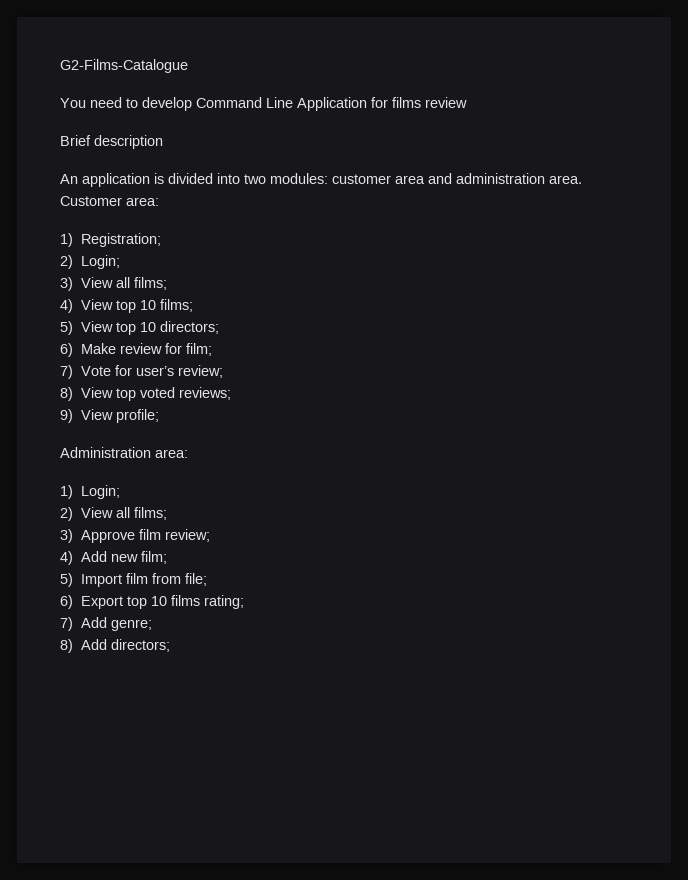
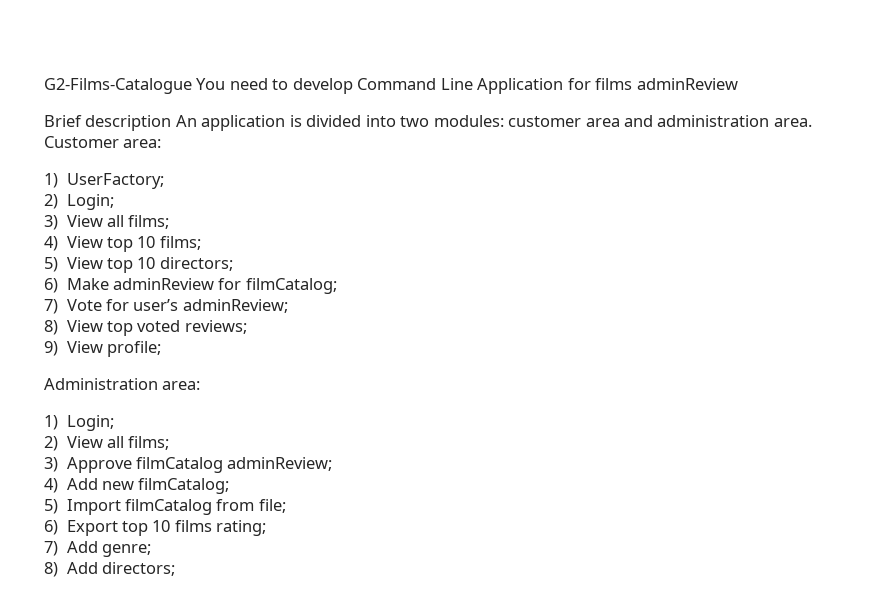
(188, 66) // -> (192, 86) none
[425,97,467,108] review -> [636,78,738,90] adminReview
(163, 142) // -> (172, 123) none
[81,233,162,247] Registration; -> [66,173,164,189] UserFactory;
[120,343,213,356] review for film; -> [112,278,337,294] adminReview for filmCatalog;
[178,365,224,378] review; -> [182,299,288,313] adminReview;
[139,529,211,542] film review; -> [135,457,333,473] filmCatalog adminReview;
[141,551,168,564] film; -> [138,478,230,494] filmCatalog;
[126,573,149,584] film -> [124,499,212,515] filmCatalog

